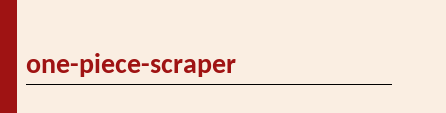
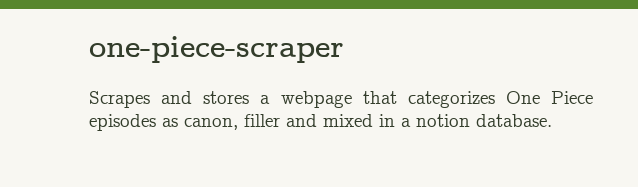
(236, 65) none -> [89,91,593,108] [89,114,552,131] // Scrapes and stores a webpage that categorizes One Piece episodes as canon, filler and mixed in a notion database.

